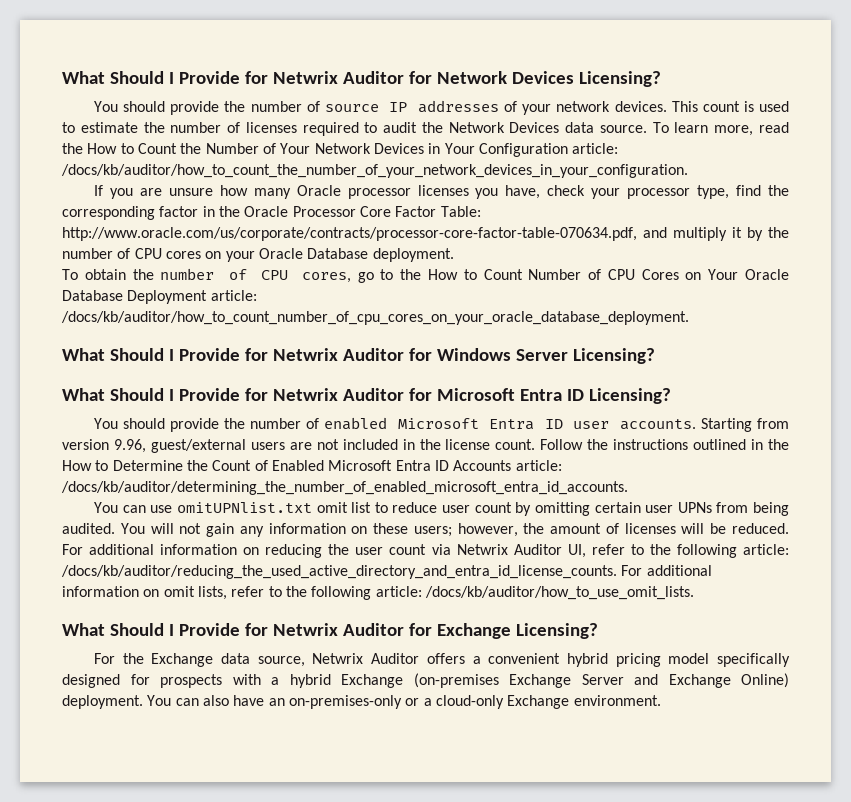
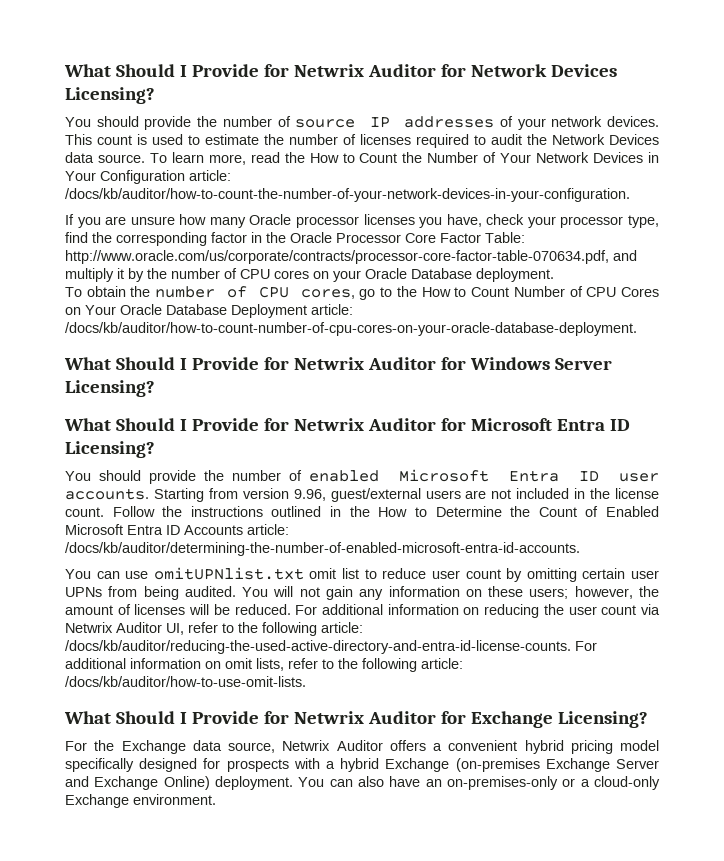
[61,164,688,178] /docs/kb/auditor/how_to_count_the_number_of_your_network_devices_in_your_configuration. -> [65,188,630,202] /docs/kb/auditor/how-to-count-the-number-of-your-network-devices-in-your-configuration.
[61,311,689,325] /docs/kb/auditor/how_to_count_number_of_cpu_cores_on_your_oracle_database_deployment. -> [65,322,637,336] /docs/kb/auditor/how-to-count-number-of-cpu-cores-on-your-oracle-database-deployment.
[61,481,628,495] /docs/kb/auditor/determining_the_number_of_enabled_microsoft_entra_id_accounts. -> [65,542,580,556] /docs/kb/auditor/determining-the-number-of-enabled-microsoft-entra-id-accounts.
[61,565,617,579] /docs/kb/auditor/reducing_the_used_active_directory_and_entra_id_license_counts. -> [65,640,571,654] /docs/kb/auditor/reducing-the-used-active-directory-and-entra-id-license-counts.
[424,586,694,600] /docs/kb/auditor/how_to_use_omit_lists. -> [65,676,306,687] /docs/kb/auditor/how-to-use-omit-lists.

